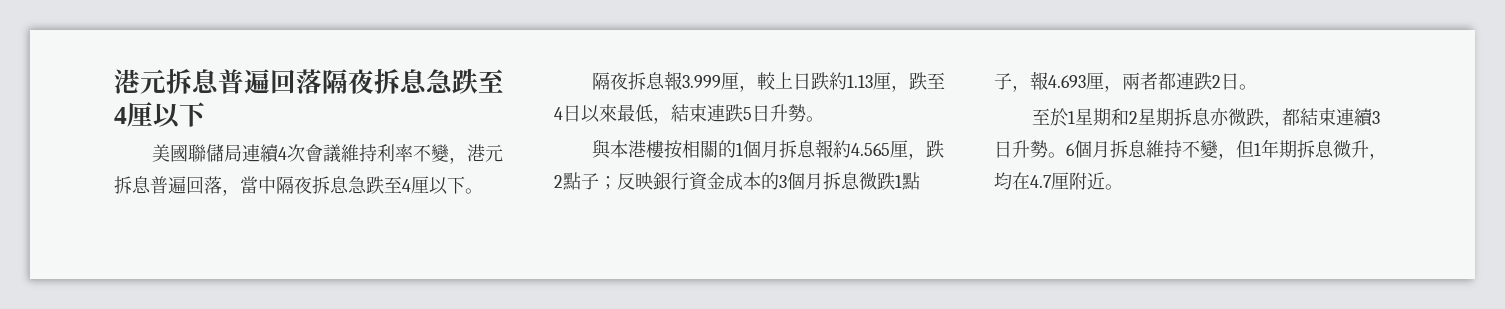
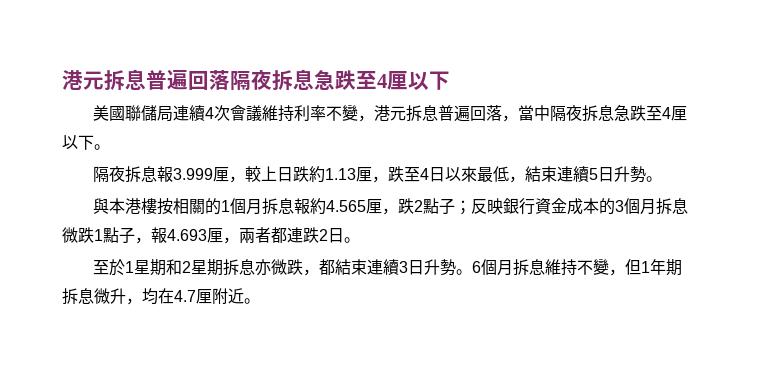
[725,104,743,122] 跌 -> [572,166,589,182] 續

